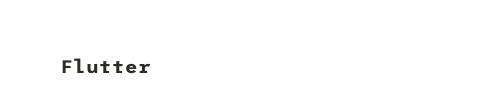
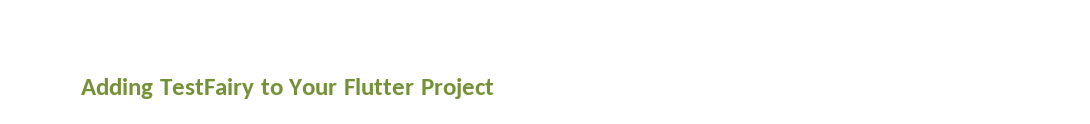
[60,58,151,74] Flutter -> [81,78,494,99] Adding TestFairy to Your Flutter Project

